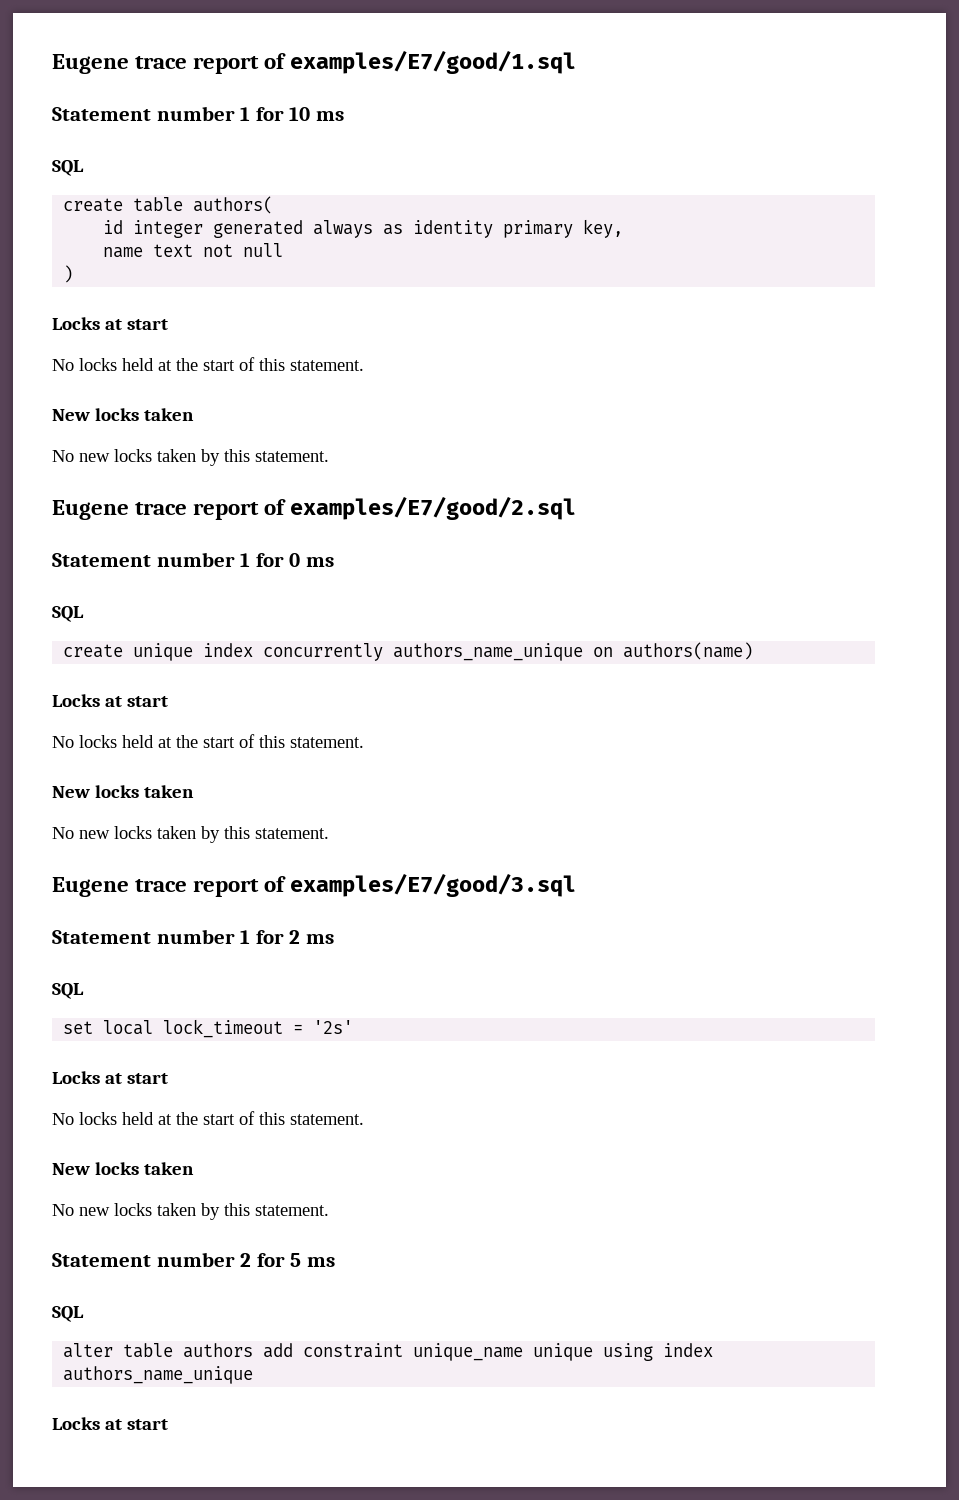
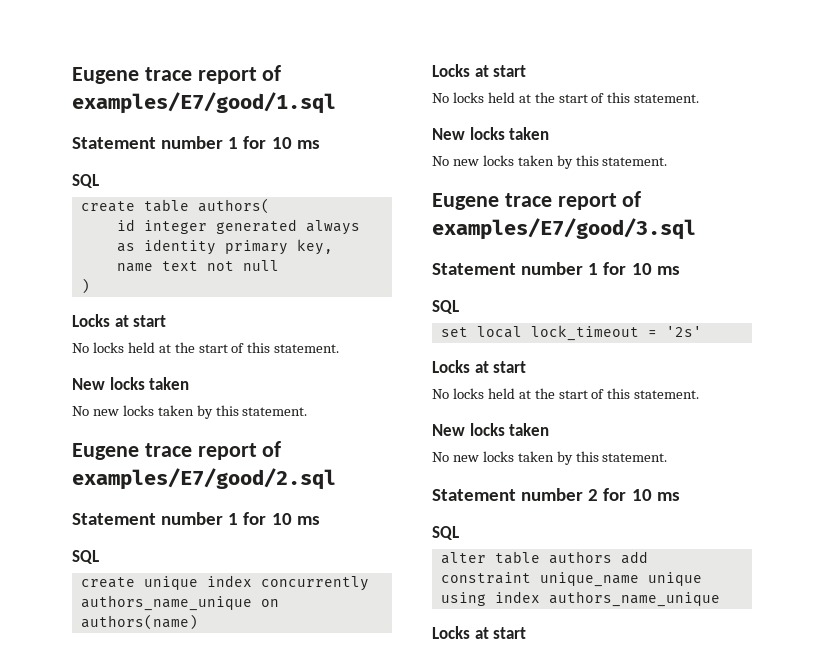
[289,553,301,567] 0 -> [271,513,292,525] 10
[289,930,301,944] 2 -> [631,263,652,275] 10
[290,1253,302,1267] 5 -> [631,489,652,501] 10

